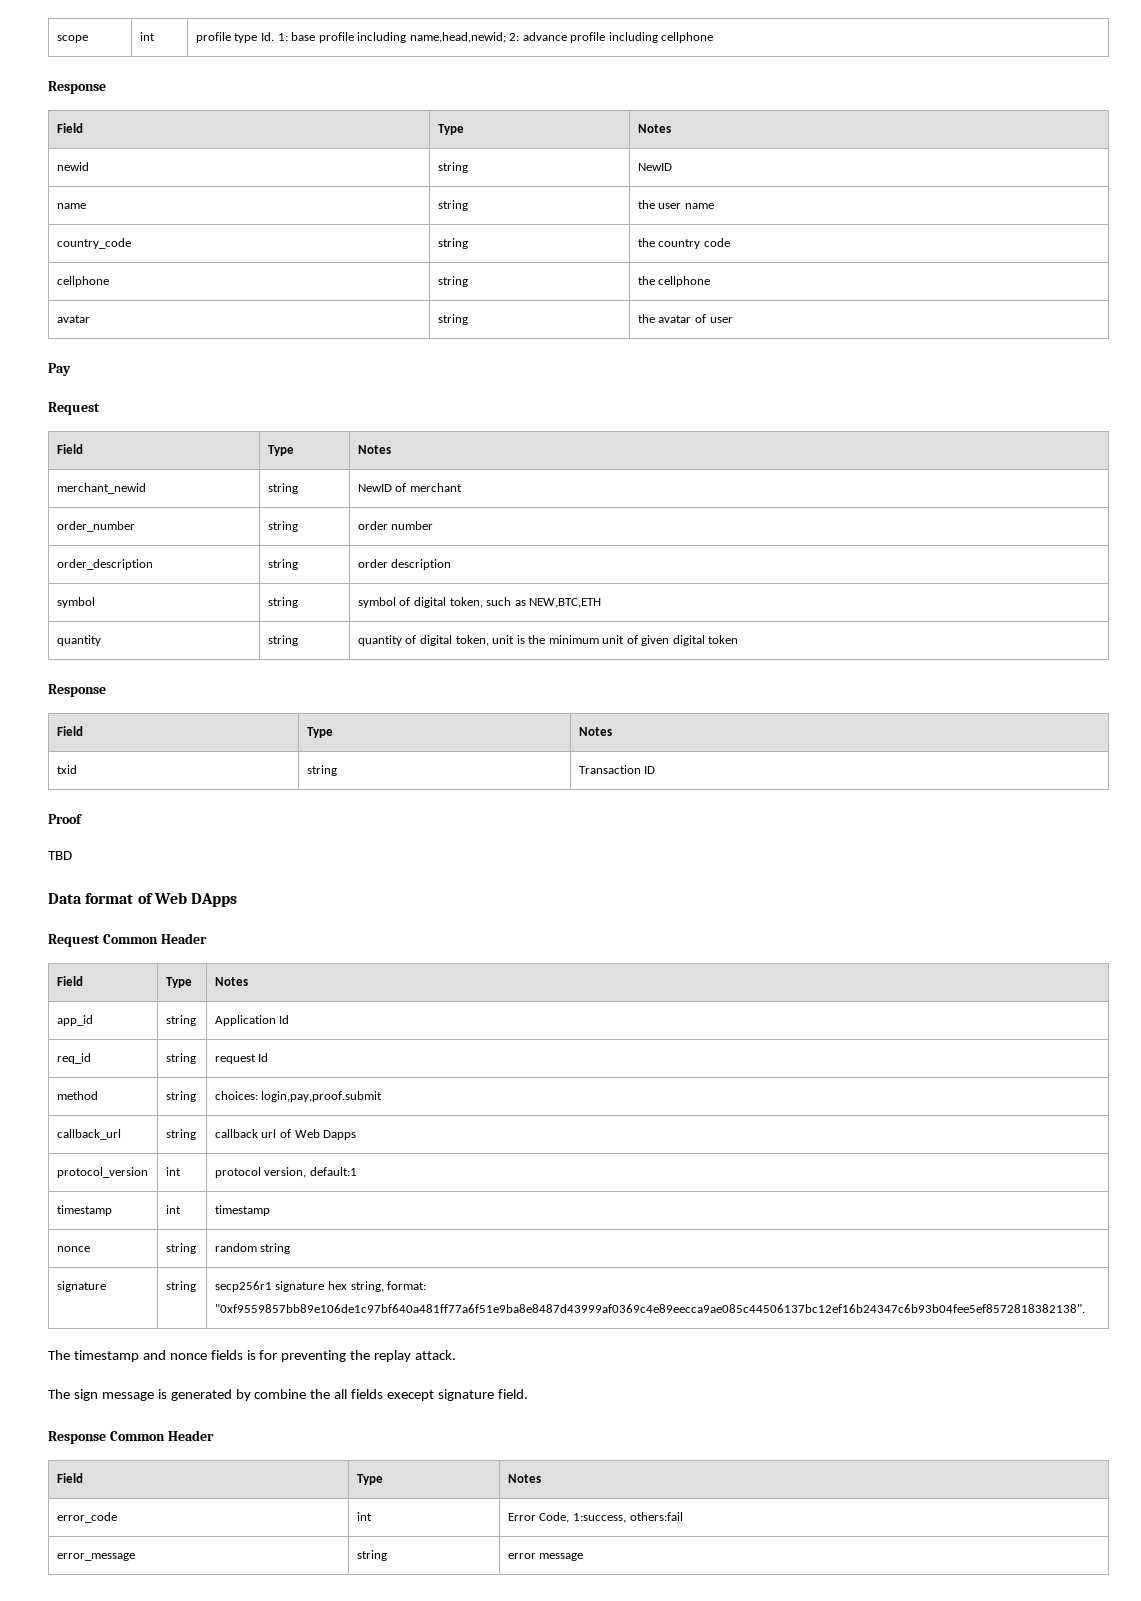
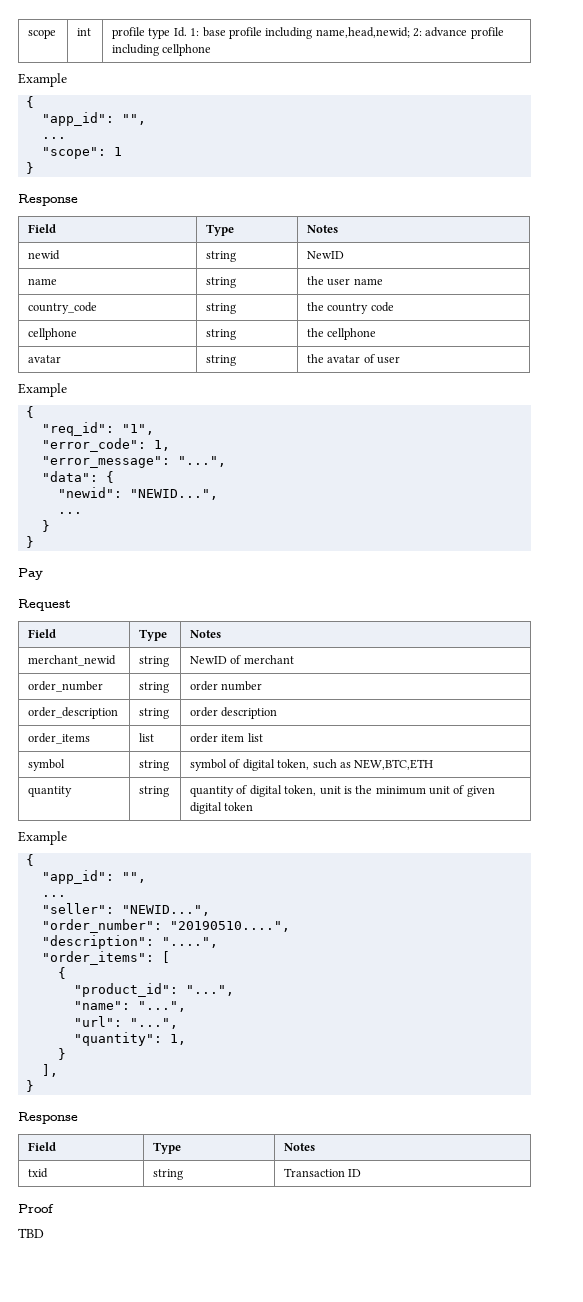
(714, 37) none -> [18,73,67,87] [26,96,35,108] [42,112,147,126] [42,137,67,139] [42,147,123,159] [26,162,35,174] // Example // { // "app_id": "", // ... // "scope": 1 // }
(733, 320) none -> [18,383,67,397] [26,406,35,418] [42,422,155,436] [42,438,171,452] [42,456,227,468] [42,471,115,483] [58,487,219,500] [58,512,83,514] [42,520,51,532] [26,536,35,548] // Example // { // "req_id": "1", // "error_code": 1, // "error_message": "...", // "data": { // "newid": "NEWID...", // ... // } // }
(452, 564) none -> [28,733,91,744] [139,733,155,742] [190,733,263,743] // order_items | list | order item list
(739, 639) none -> [18,831,67,845] [26,854,35,866] [42,870,147,884] [42,895,67,897] [42,903,211,916] [42,919,291,933] [42,935,219,949] [42,951,171,965] [58,967,67,979] [74,983,235,997] [74,1001,187,1012] [74,1016,179,1029] [74,1032,187,1046] [58,1048,67,1060] [42,1064,59,1077] [26,1080,35,1092] // Example // { // "app_id": "", // ... // "seller": "NEWID...", // "order_number": "20190510....", // "description": "....", // "order_items": [ // { // "product_id": "...", // "name": "...", // "url": "...", // "quantity": 1, // } // ], // }
[48,892,238,907] [48,933,207,947] [56,976,83,986] [165,977,192,988] [214,977,248,986] [56,1015,93,1026] [165,1015,196,1026] [214,1015,290,1026] [56,1053,91,1064] [165,1053,196,1064] [214,1053,269,1064] [56,1091,98,1100] [165,1091,196,1102] [214,1091,383,1102] [56,1129,121,1140] [165,1129,196,1140] [214,1129,357,1140] [56,1167,148,1178] [165,1167,181,1176] [214,1167,357,1178] [56,1205,112,1216] [165,1205,181,1214] [214,1205,270,1216] [56,1246,90,1252] [165,1243,196,1254] [214,1243,291,1254] [56,1281,106,1292] [165,1281,196,1292] [214,1281,427,1292] [214,1304,1085,1313] [48,1350,457,1362] [48,1389,528,1401] [48,1430,214,1444] [56,1473,83,1483] [356,1474,383,1485] [507,1474,541,1483] [56,1512,117,1523] [356,1512,372,1521] [507,1512,683,1523] [56,1553,135,1561] [356,1550,387,1561] [507,1553,584,1561] // Data format of Web DApps // Request Common Header // Field | Type | Notes // app_id | string | Application Id // req_id | string | request Id // method | string | choices: login,pay,proof.submit // callback_url | string | callback url of Web Dapps // protocol_version | int | protocol version, default:1 // timestamp | int | timestamp // nonce | string | random string // signature | string | secp256r1 signature hex string, format: "0xf9559857bb89e106de1c97bf640a481ff77a6f51e9ba8e8487d43999af0369c4e89eecca9ae085c44506137bc12ef16b24347c6b93b04fee5ef8572818382138". // The timestamp and nonce fields is for preventing the replay attack. // The sign message is generated by combine the all fields execept signature field. // Response Common Header // Field | Type | Notes // error_code | int | Error Code, 1:success, others:fail // error_message | string | error message -> (44, 1233) none

